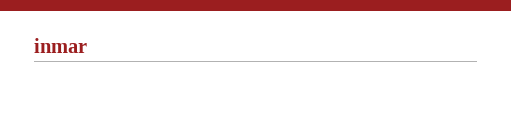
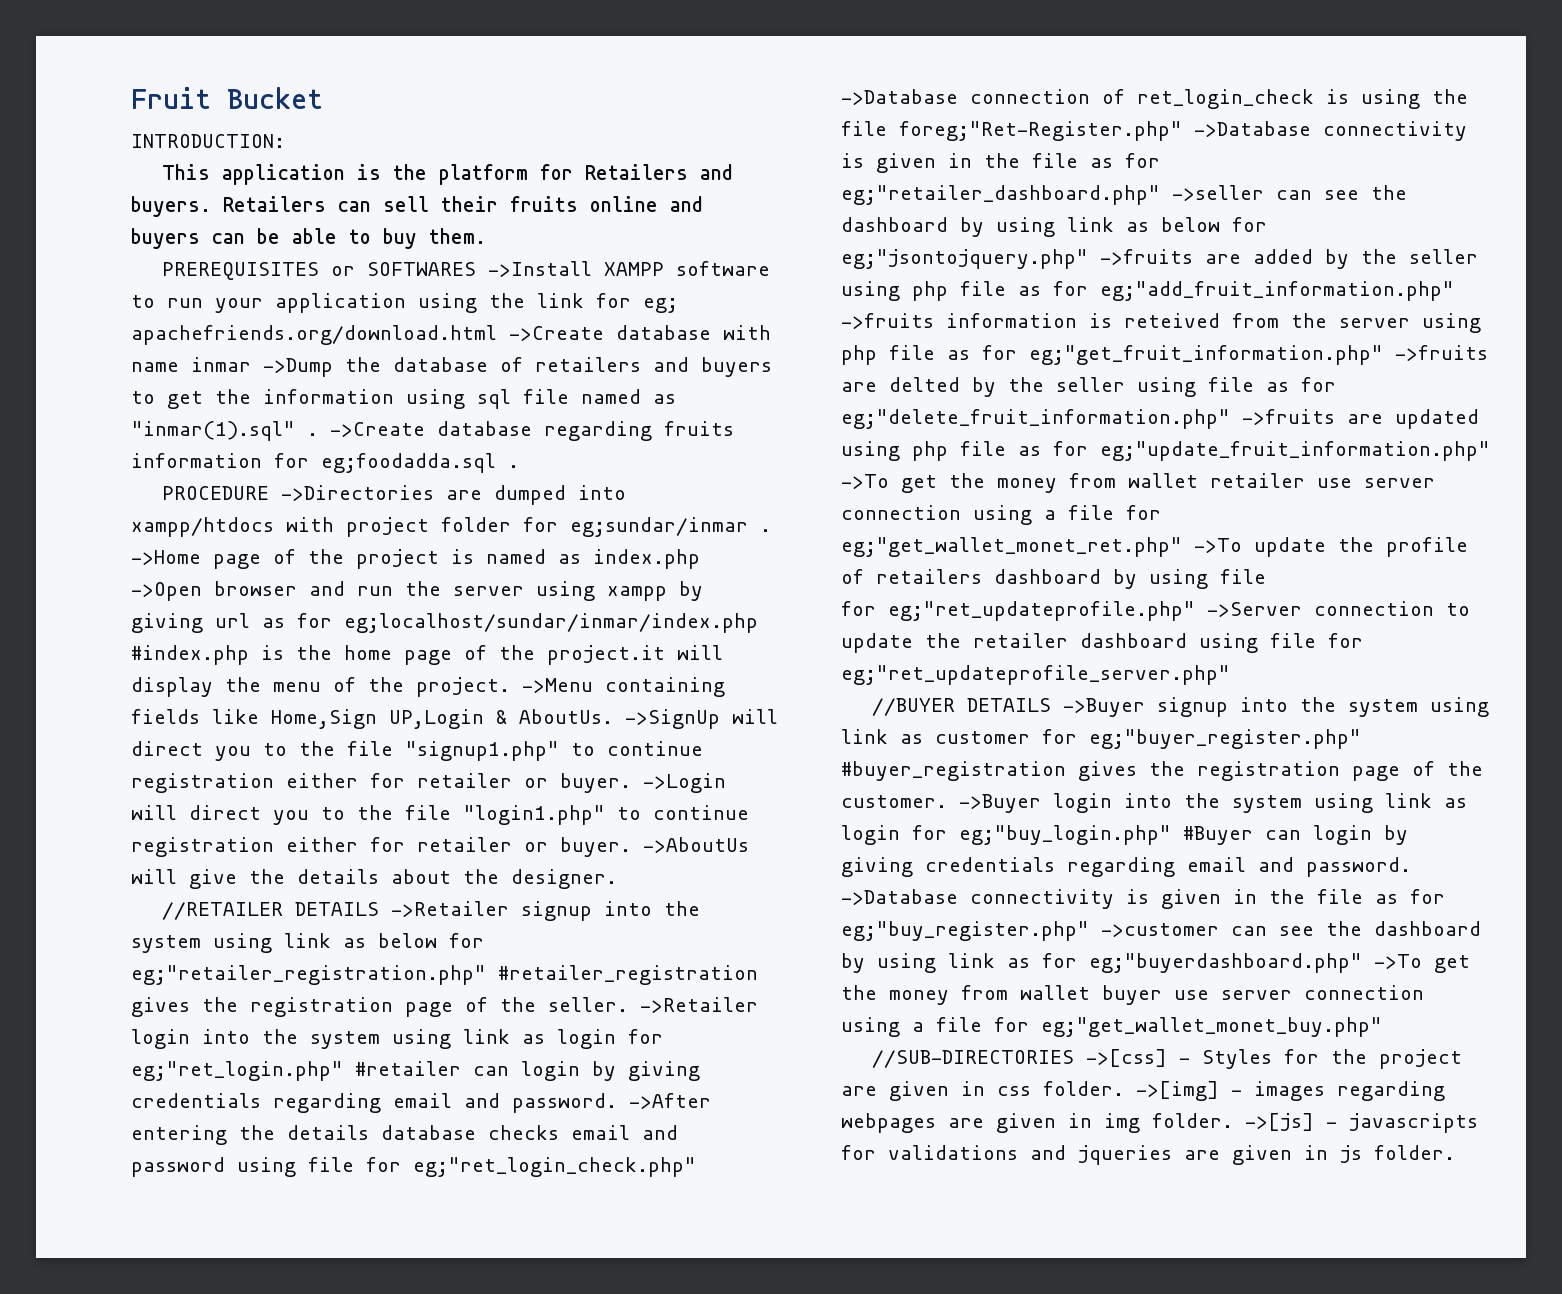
[34,38,87,53] inmar -> [131,87,323,109] [131,134,285,148] [161,164,733,185] [131,196,703,217] [131,228,486,249] [161,261,770,280] [131,293,678,313] [131,325,771,345] [131,357,772,377] [131,389,676,409] [131,421,734,441] [131,453,519,473] [161,485,626,505] [131,517,771,537] [131,549,700,569] [131,581,703,601] [131,613,758,633] [131,645,723,665] [131,677,725,697] [131,709,778,729] [131,741,703,761] [131,773,726,793] [131,805,749,825] [131,837,749,857] [131,869,617,889] [161,901,700,921] [131,933,484,953] [131,965,758,985] [131,997,758,1017] [131,1029,663,1049] [131,1061,700,1081] [131,1093,711,1113] [131,1125,678,1145] [131,1157,696,1177] [841,89,1468,109] [841,121,1467,141] [841,153,1160,173] [841,185,1407,205] [841,217,1267,237] [841,249,1478,269] [841,281,1454,301] [841,313,1481,333] [841,345,1488,365] [841,377,1336,397] [841,409,1479,429] [841,441,1490,461] [841,473,1435,493] [841,505,1161,525] [841,537,1468,557] [841,569,1266,589] [841,601,1470,621] [841,633,1363,653] [841,665,1230,685] [871,697,1489,717] [841,729,1361,749] [841,761,1483,781] [841,793,1467,813] [841,825,1408,845] [841,857,1411,877] [841,889,1445,909] [841,921,1481,941] [841,953,1470,973] [841,985,1424,1005] [841,1017,1382,1037] [871,1049,1462,1069] [841,1081,1445,1101] [841,1113,1478,1133] [841,1145,1455,1165] Fruit Bucket // INTRODUCTION: // This application is the platform for Retailers and buyers. Retailers can sell their fruits online and buyers can be able to buy them. // PREREQUISITES or SOFTWARES ->Install XAMPP software to run your application using the link for eg; apachefriends.org/download.html ->Create database with name inmar ->Dump the database of retailers and buyers to get the information using sql file named as "inmar(1).sql" . ->Create database regarding fruits information for eg;foodadda.sql . // PROCEDURE ->Directories are dumped into xampp/htdocs with project folder for eg;sundar/inmar . ->Home page of the project is named as index.php ->Open browser and run the server using xampp by giving url as for eg;localhost/sundar/inmar/index.php #index.php is the home page of the project.it will display the menu of the project. ->Menu containing fields like Home,Sign UP,Login & AboutUs. ->SignUp will direct you to the file "signup1.php" to continue registration either for retailer or buyer. ->Login will direct you to the file "login1.php" to continue registration either for retailer or buyer. ->AboutUs will give the details about the designer. // //RETAILER DETAILS ->Retailer signup into the system using link as below for eg;"retailer_registration.php" #retailer_registration gives the registration page of the seller. ->Retailer login into the system using link as login for eg;"ret_login.php" #retailer can login by giving credentials regarding email and password. ->After entering the details database checks email and password using file for eg;"ret_login_check.php" ->Database connection of ret_login_check is using the file foreg;"Ret-Register.php" ->Database connectivity is given in the file as for eg;"retailer_dashboard.php" ->seller can see the dashboard by using link as below for eg;"jsontojquery.php" ->fruits are added by the seller using php file as for eg;"add_fruit_information.php" ->fruits information is reteived from the server using php file as for eg;"get_fruit_information.php" ->fruits are delted by the seller using file as for eg;"delete_fruit_information.php" ->fruits are updated using php file as for eg;"update_fruit_information.php" ->To get the money from wallet retailer use server connection using a file for eg;"get_wallet_monet_ret.php" ->To update the profile of retailers dashboard by using file // for eg;"ret_updateprofile.php" ->Server connection to update the retailer dashboard using file for eg;"ret_updateprofile_server.php" // //BUYER DETAILS ->Buyer signup into the system using link as customer for eg;"buyer_register.php" #buyer_registration gives the registration page of the customer. ->Buyer login into the system using link as login for eg;"buy_login.php" #Buyer can login by giving credentials regarding email and password. ->Database connectivity is given in the file as for eg;"buy_register.php" ->customer can see the dashboard by using link as for eg;"buyerdashboard.php" ->To get the money from wallet buyer use server connection using a file for eg;"get_wallet_monet_buy.php" // //SUB-DIRECTORIES ->[css] - Styles for the project are given in css folder. ->[img] - images regarding webpages are given in img folder. ->[js] - javascripts for validations and jqueries are given in js folder.

